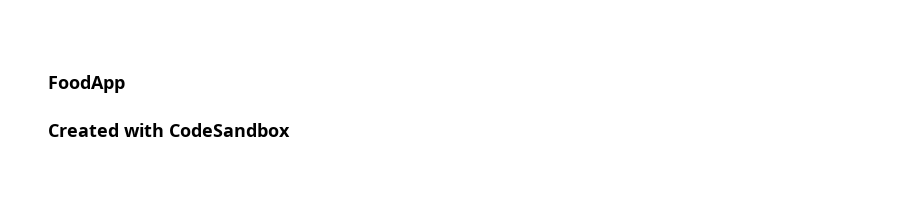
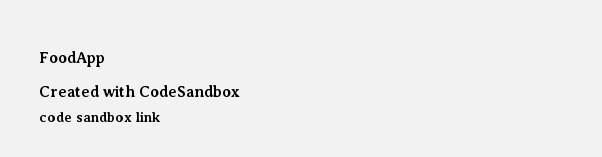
(290, 130) none -> [39,111,161,122] // code sandbox link

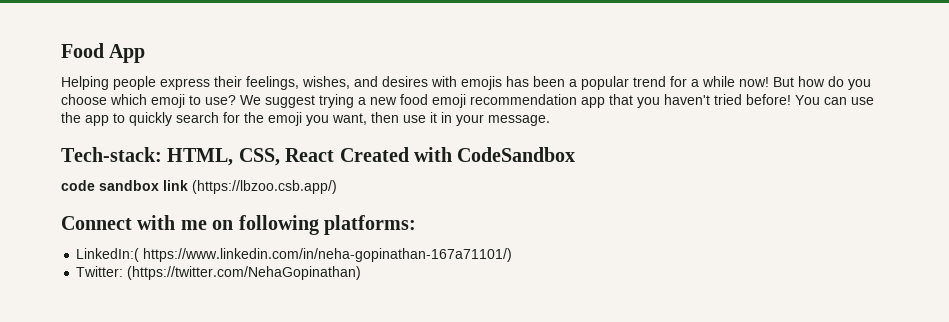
[39,51,105,67] FoodApp // -> [61,43,146,63] [61,76,871,90] [61,94,874,108] [61,112,550,126] [61,147,335,166] Food App // Helping people express their feelings, wishes, and desires with emojis has been a popular trend for a while now! But how do you choose which emoji to use? We suggest trying a new food emoji recommendation app that you haven't tried before! You can use the app to quickly search for the emoji you want, then use it in your message. // Tech-stack: HTML, CSS, React
(161, 116) none -> [192,180,337,194] [61,215,416,235] [76,248,513,262] [76,266,362,280] (https://lbzoo.csb.app/) // Connect with me on following platforms: // LinkedIn:( https://www.linkedin.com/in/neha-gopinathan-167a71101/) // Twitter: (https://twitter.com/NehaGopinathan)

